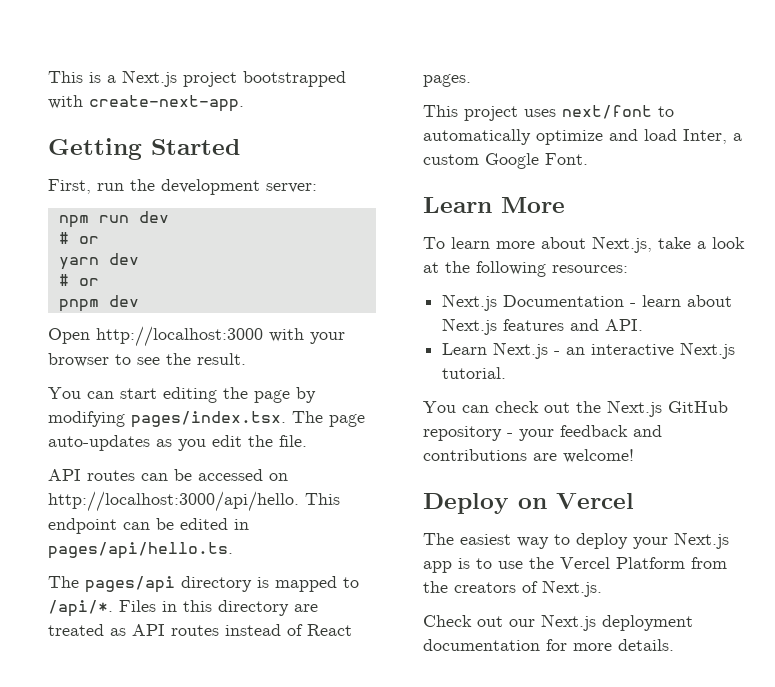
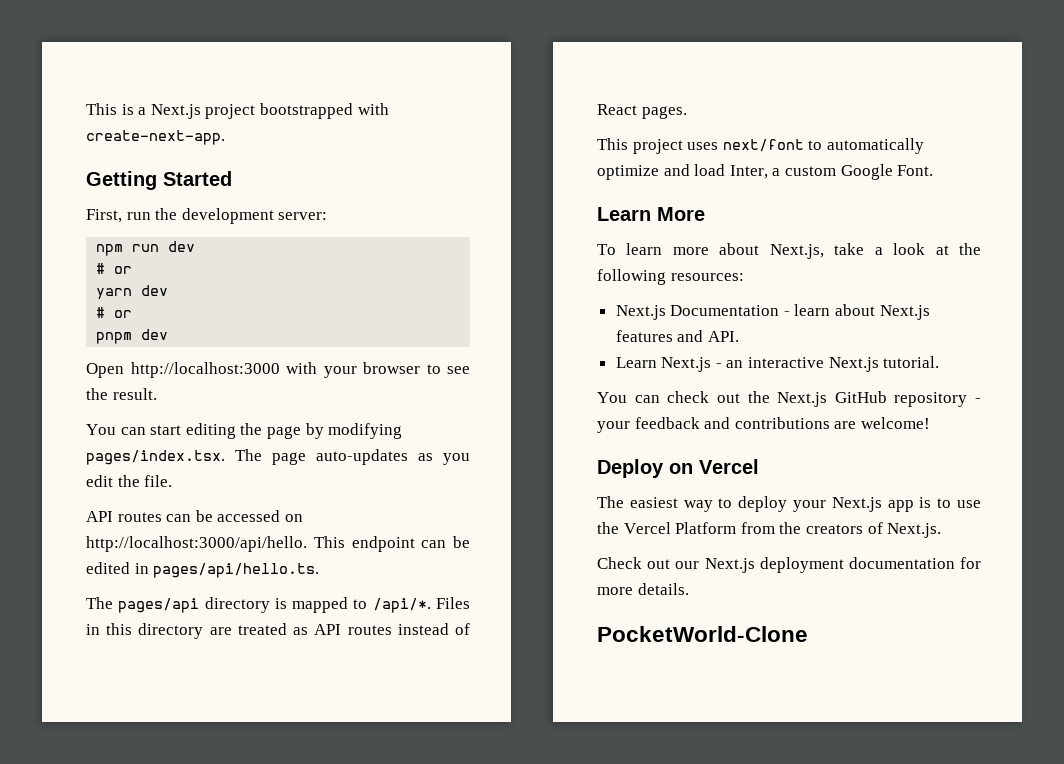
(674, 645) none -> [597,626,808,642] // PocketWorld-Clone

